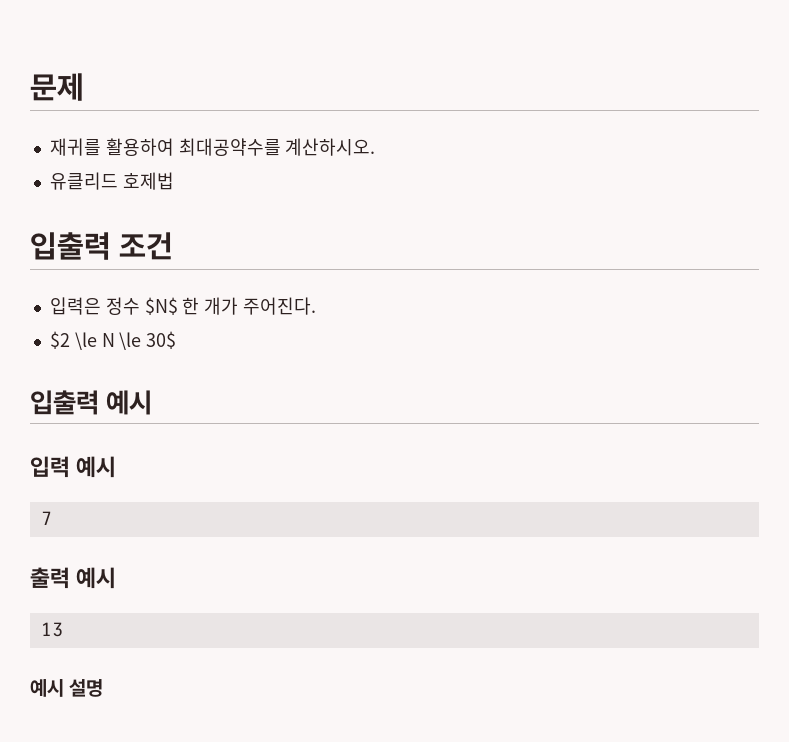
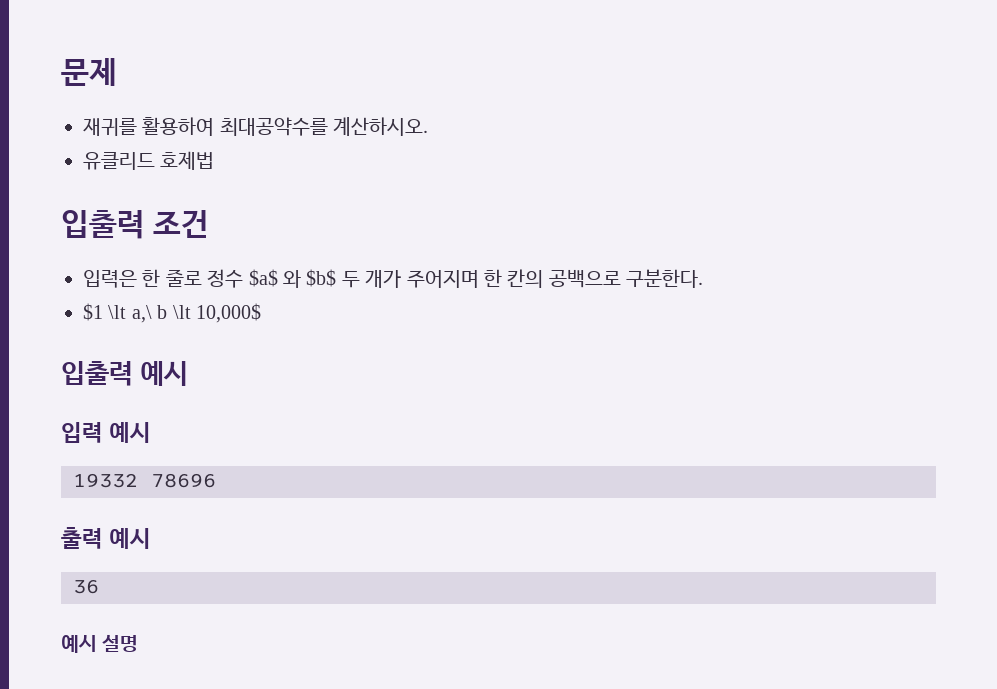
[105,297,317,315] [49,331,177,350] 정수 $N$ 한 개가 주어진다. // $2 \le N \le 30$ -> [142,269,704,288] [83,303,261,323] 한 줄로 정수 $a$ 와 $b$ 두 개가 주어지며 한 칸의 공백으로 구분한다. // $1 \lt a,\ b \lt 10,000$
[40,511,52,525] 7 -> [73,473,216,488] 19332 78696
[40,622,63,637] 13 -> [73,579,99,594] 36

